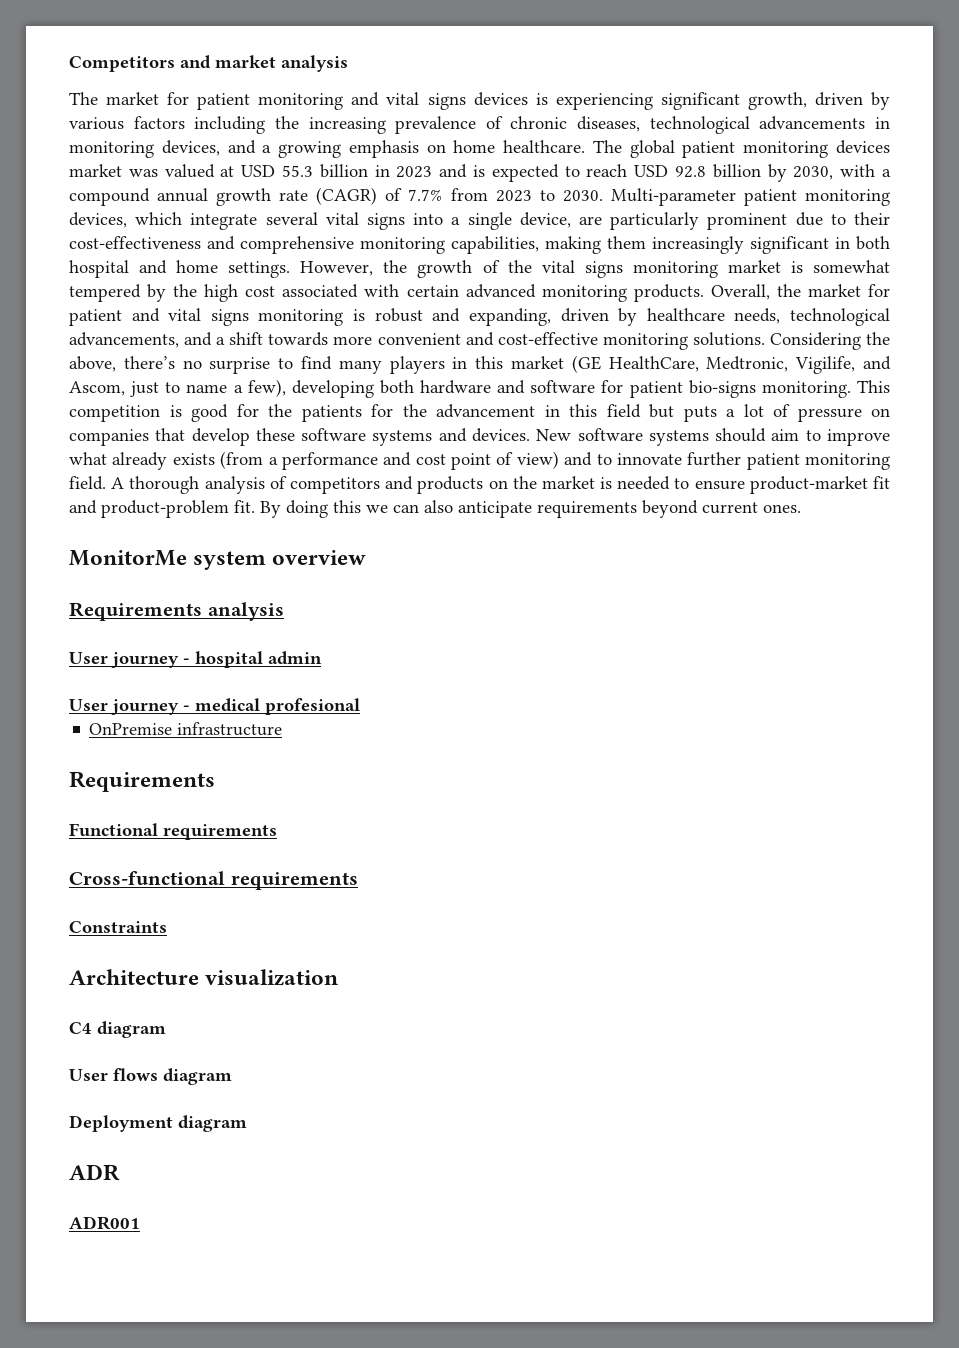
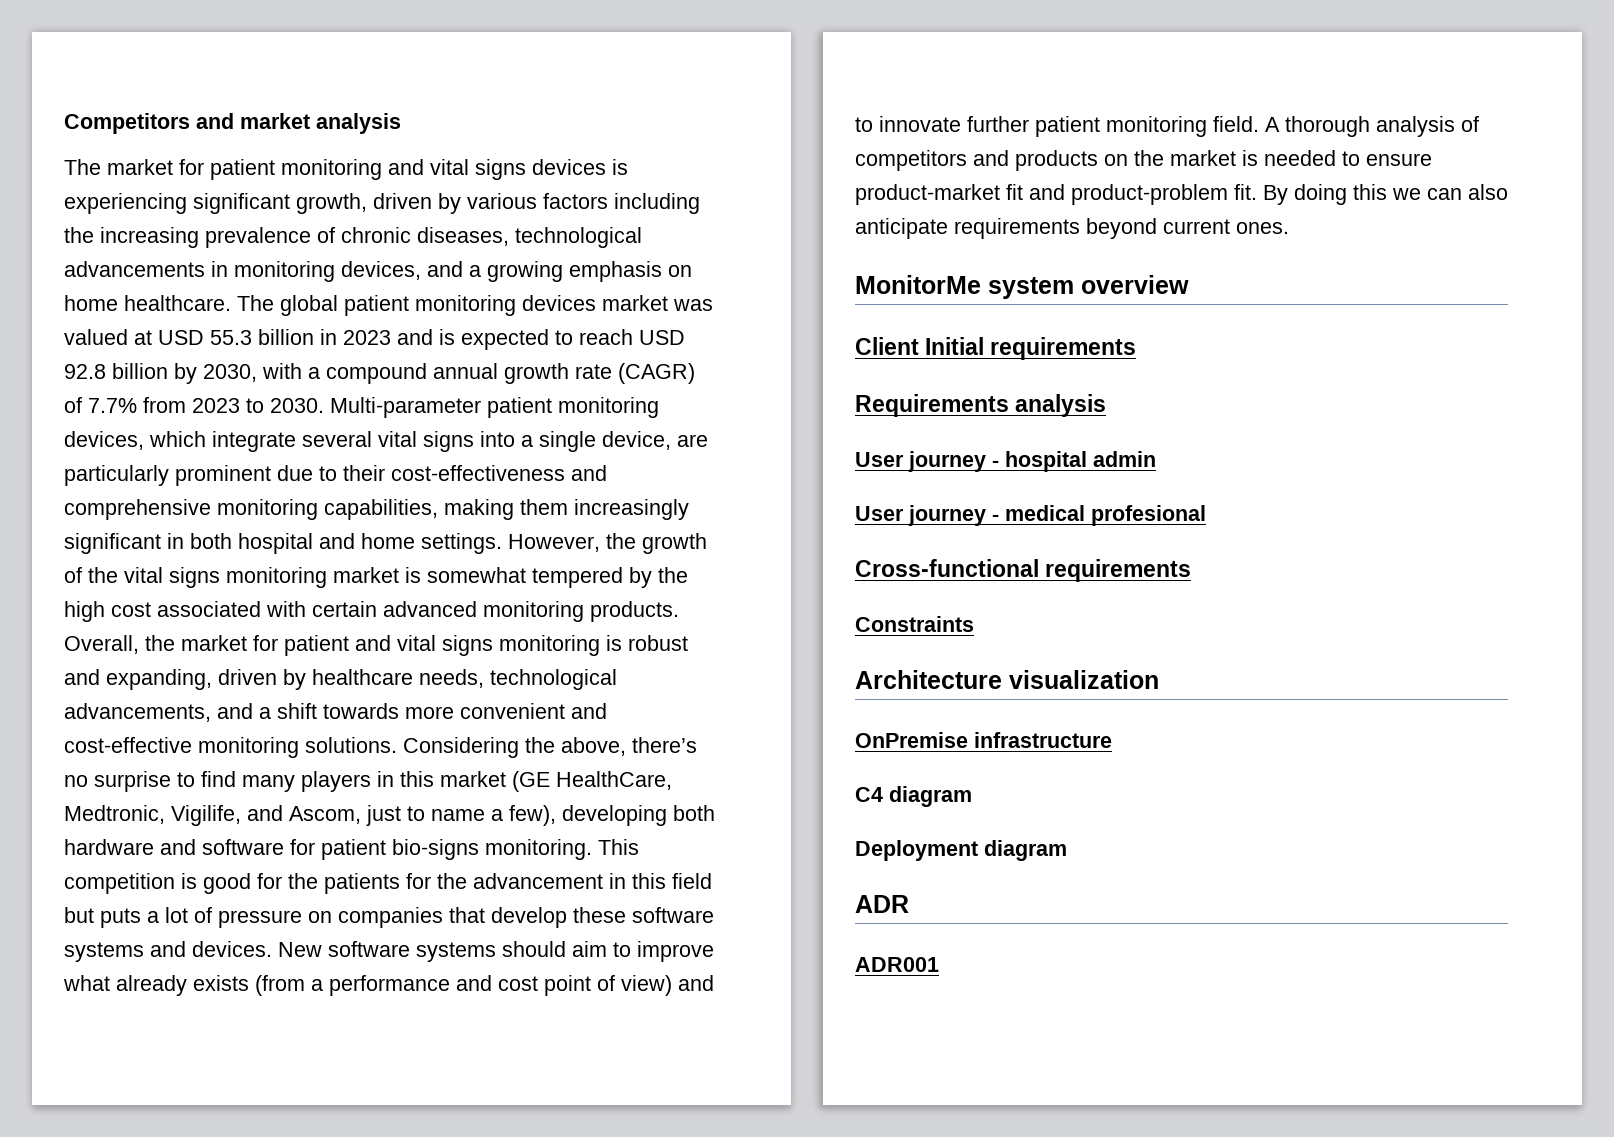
(367, 557) none -> [855,337,1137,360] // Client Initial requirements
[89,722,283,736] [69,771,215,792] [69,823,277,840] // OnPremise infrastructure // Requirements // Functional requirements -> (1206, 515) none
(339, 977) none -> [855,732,1112,748] // OnPremise infrastructure
[69,1068,232,1085] // User flows diagram -> (972, 796) none

